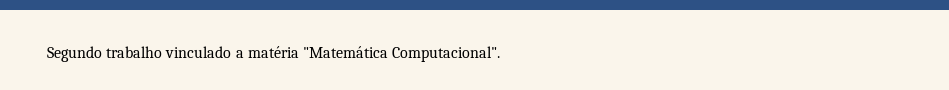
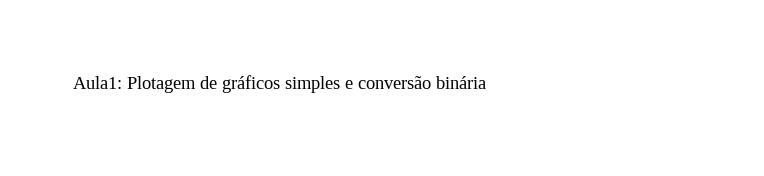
[47,46,501,62] Segundo trabalho vinculado a matéria "Matemática Computacional". -> [73,75,486,93] Aula1: Plotagem de gráficos simples e conversão binária

